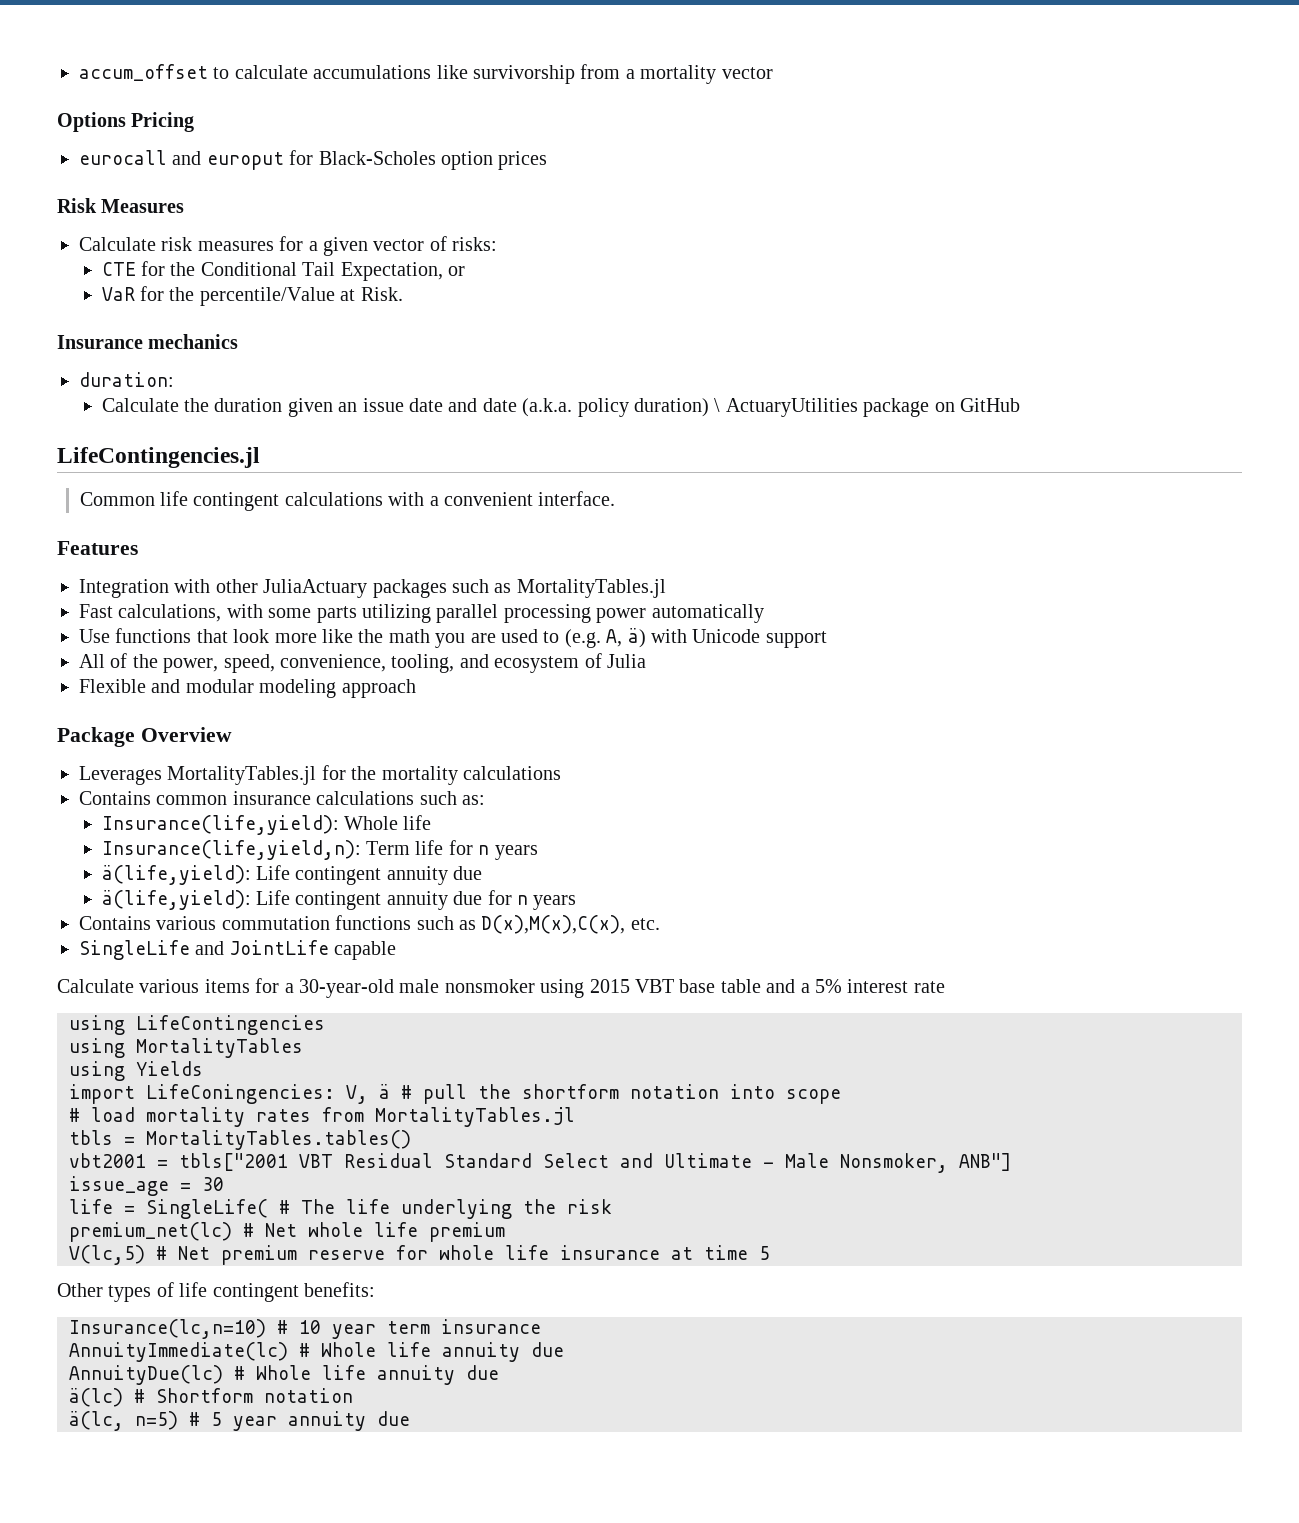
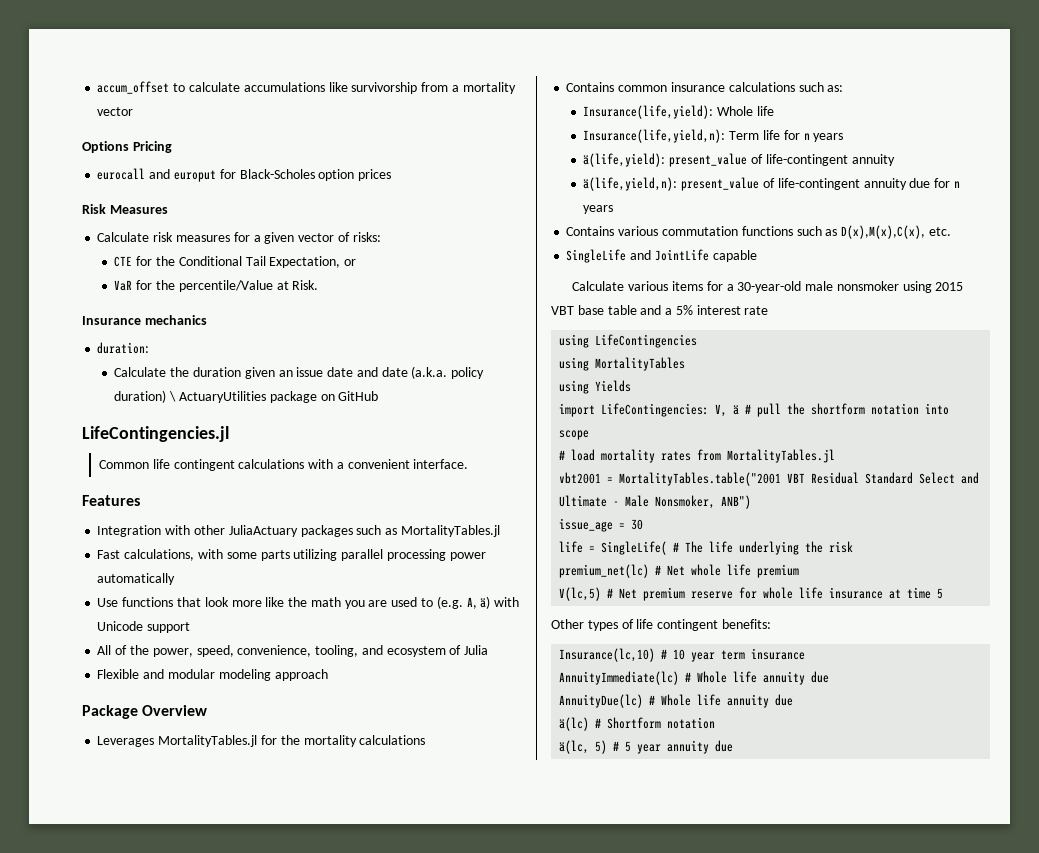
[255,865,483,885] [101,890,382,910] Life contingent annuity due // ä(life,yield): Life contingent -> [669,153,895,167] [583,177,860,191] present_value of life-contingent annuity // ä(life,yield,n): present_value of life-contingent
[146,1084,335,1104] LifeConingencies: -> [601,403,710,417] LifeContingencies:
[69,1130,411,1150] // tbls = MortalityTables.tables() -> (836, 456) none
[179,1153,288,1171] tbls["2001 -> [619,472,782,486] MortalityTables.table("2001
[959,1153,1011,1171] ANB"] -> [721,495,752,509] ANB")
[69,1319,266,1339] Insurance(lc,n=10) -> [559,648,656,662] Insurance(lc,10)
[135,1411,178,1430] n=5) -> [595,740,608,754] 5)

